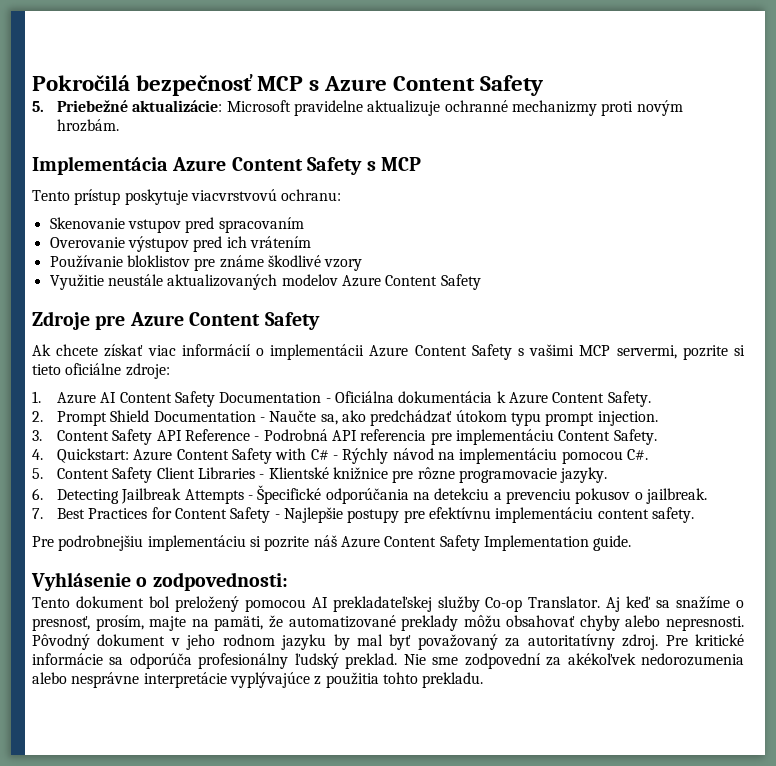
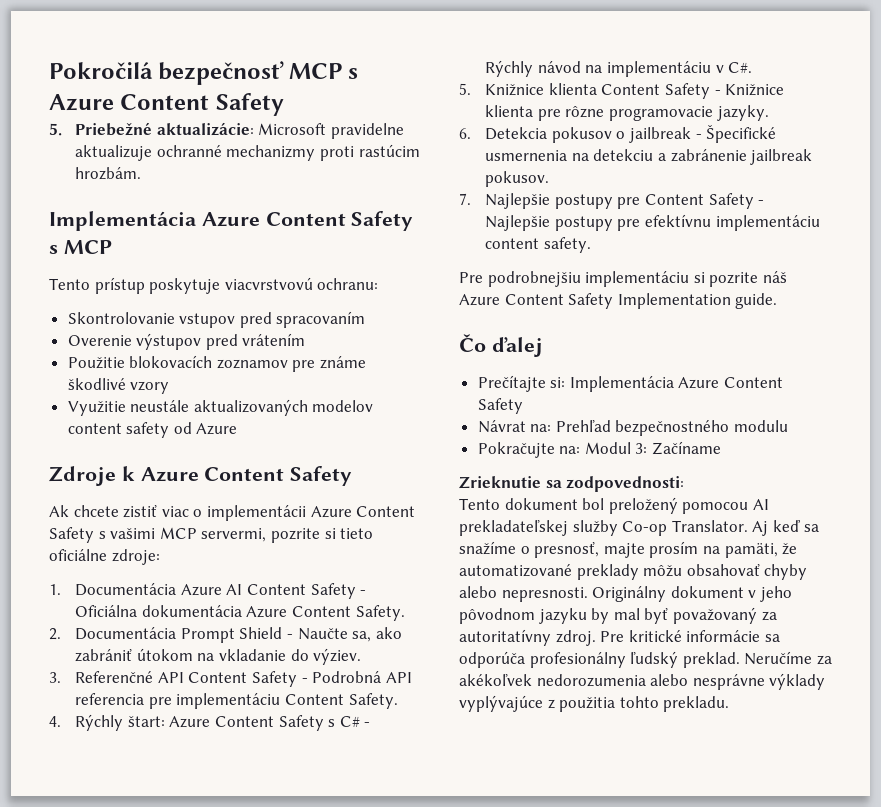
[636,100,683,116] novým -> [358,144,420,157] rastúcim
[49,217,125,229] Skenovanie -> [67,312,175,324] Skontrolovanie
[49,237,125,248] Overovanie -> [67,335,132,346] Overenie
[226,236,247,248] ich -> (238, 342) none
[49,255,190,268] Používanie bloklistov -> [67,355,288,369] Použitie blokovacích zoznamov
[341,274,481,290] Azure Content Safety -> [67,422,238,438] content safety od Azure
[95,315,126,330] pre -> [121,466,135,481] k
[104,344,251,357] získať viac informácií -> [123,505,189,518] zistiť viac
(41, 397) none -> [75,583,177,596] Documentácia
[219,392,322,403] Documentation -> (356, 591) none
[496,391,506,403] k -> (242, 611) none
(43, 416) none -> [75,627,177,640] Documentácia
[153,411,256,422] Documentation -> (283, 633) none
[370,410,658,426] [32,429,251,445] predchádzať útokom typu prompt injection. // 3. Content Safety API Reference -> [75,648,362,665] [49,671,298,687] zabrániť útokom na vkladanie do výziev. // 3. Referenčné API Content Safety
[57,448,307,464] Quickstart: Azure Content Safety with -> [75,714,336,731] Rýchly štart: Azure Content Safety s
[561,451,623,464] pomocou -> [715,65,724,73] v
[57,467,389,483] Content Safety Client Libraries - Klientské knižnice -> [485,83,785,99] [485,105,534,117] Knižnice klienta Content Safety - Knižnice klienta
[57,488,244,504] Detecting Jailbreak Attempts -> [485,127,692,143] Detekcia pokusov o jailbreak
[325,488,409,504] odporúčania -> [485,150,568,161] usmernenia
[505,488,707,504] [32,507,172,519] prevenciu pokusov o jailbreak. // 7. Best Practices for -> [670,149,813,165] [485,171,550,187] [459,193,641,209] zabránenie jailbreak pokusov. // 7. Najlepšie postupy pre
[31,572,148,591] Vyhlásenie o -> [459,334,543,357] [477,375,784,392] [477,398,523,414] [477,420,789,436] [477,441,722,458] [459,476,562,489] Čo ďalej // Prečítajte si: Implementácia Azure Content Safety // Návrat na: Prehľad bezpečnostného modulu // Pokračujte na: Modul 3: Začíname // Zrieknutie sa
[95,615,187,631] prosím, majte -> [603,541,699,558] majte prosím
[32,634,90,650] Pôvodný -> [592,586,667,602] Originálny
[222,634,275,646] rodnom -> [459,608,535,624] pôvodnom
[403,653,541,669] Nie sme zodpovední -> [744,651,813,665] Neručíme
[143,672,227,688] interpretácie -> [769,673,826,690] výklady

